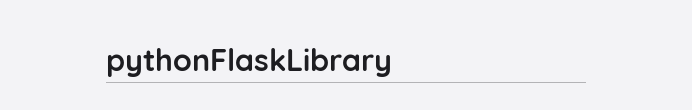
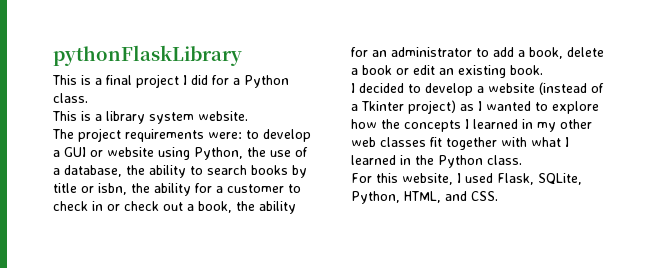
(392, 62) none -> [52,74,289,88] [53,93,88,103] [52,111,248,124] [52,128,311,142] [53,147,308,160] [53,165,307,178] [53,183,301,196] [53,201,296,214] [351,47,604,59] [351,65,543,78] [351,82,604,96] [351,100,599,114] [351,119,592,132] [351,137,569,150] [351,155,522,168] [351,173,582,185] [351,191,498,204] // This is a final project I did for a Python class. // This is a library system website. // The project requirements were: to develop a GUI or website using Python, the use of a database, the ability to search books by title or isbn, the ability for a customer to check in or check out a book, the ability for an administrator to add a book, delete a book or edit an existing book. // I decided to develop a website (instead of a Tkinter project) as I wanted to explore how the concepts I learned in my other web classes fit together with what I learned in the Python class. // For this website, I used Flask, SQLite, Python, HTML, and CSS.

